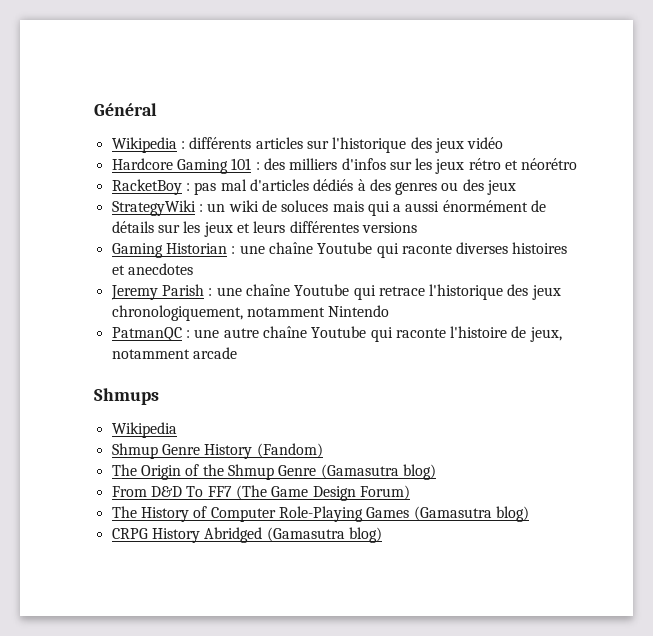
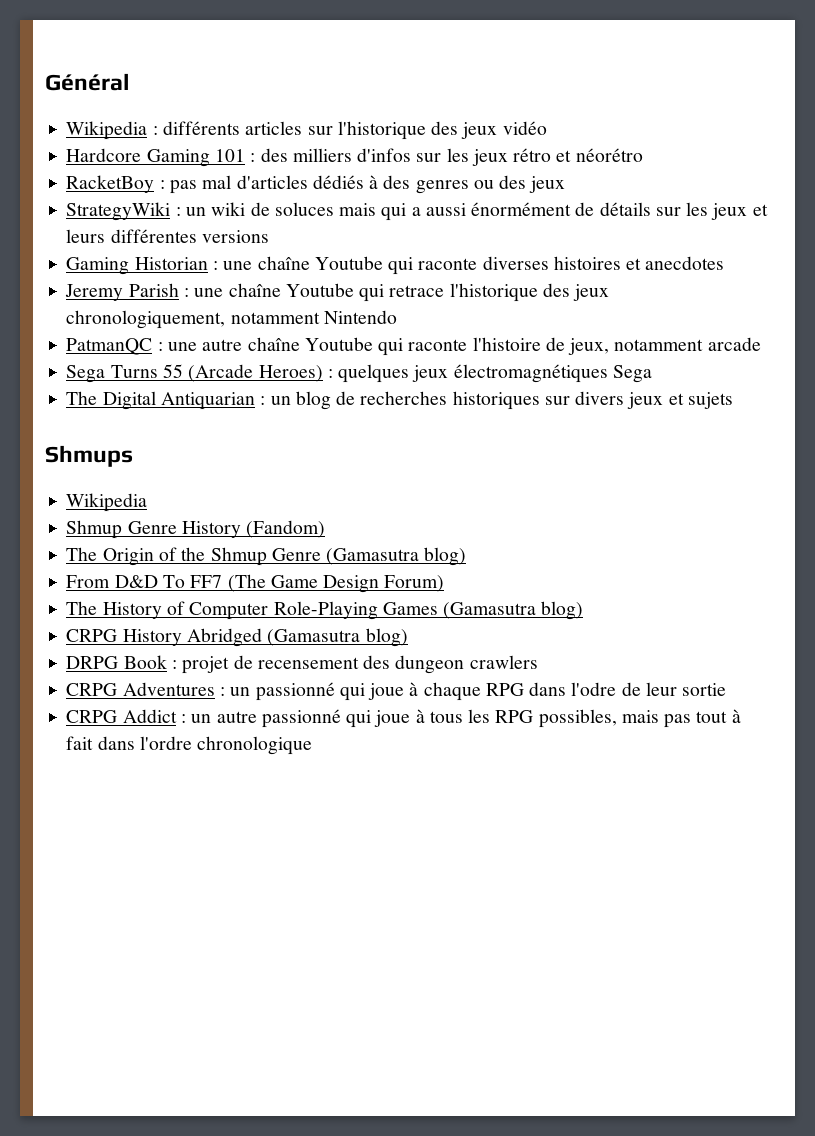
(237, 353) none -> [66,364,652,383] [66,391,733,410] // Sega Turns 55 (Arcade Heroes) : quelques jeux électromagnétiques Sega // The Digital Antiquarian : un blog de recherches historiques sur divers jeux et sujets
(382, 535) none -> [66,655,538,674] [66,682,727,701] [66,709,741,728] [66,736,313,755] // DRPG Book : projet de recensement des dungeon crawlers // CRPG Adventures : un passionné qui joue à chaque RPG dans l'odre de leur sortie // CRPG Addict : un autre passionné qui joue à tous les RPG possibles, mais pas tout à fait dans l'ordre chronologique

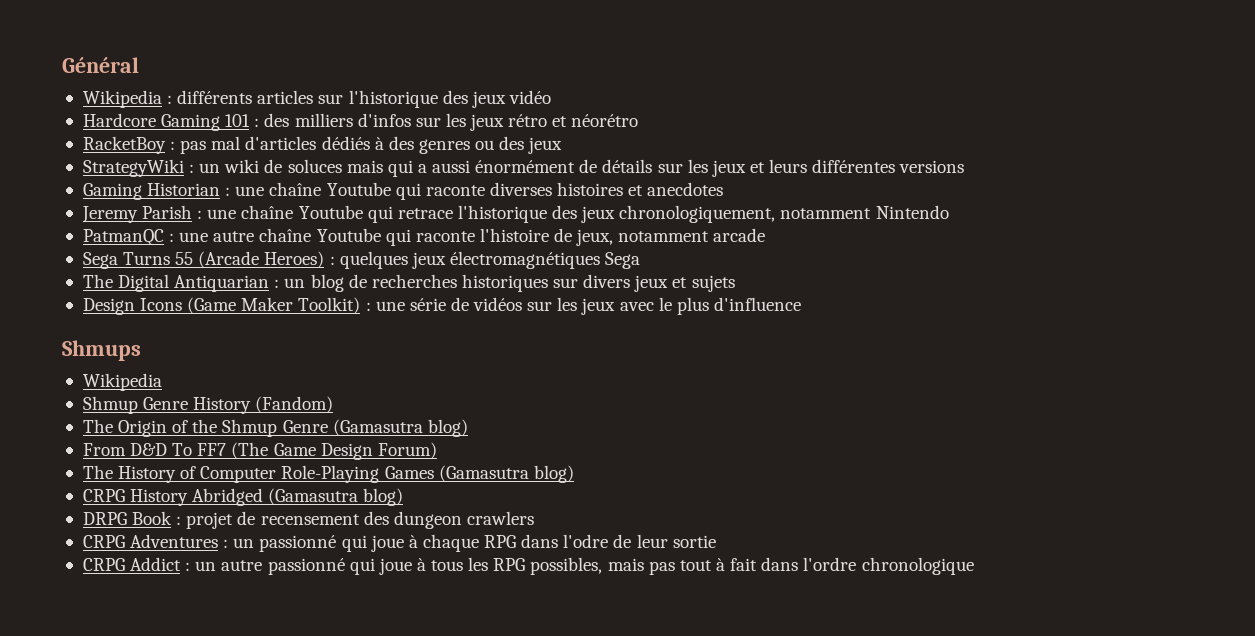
(733, 400) none -> [82,297,801,315] // Design Icons (Game Maker Toolkit) : une série de vidéos sur les jeux avec le plus d'influence

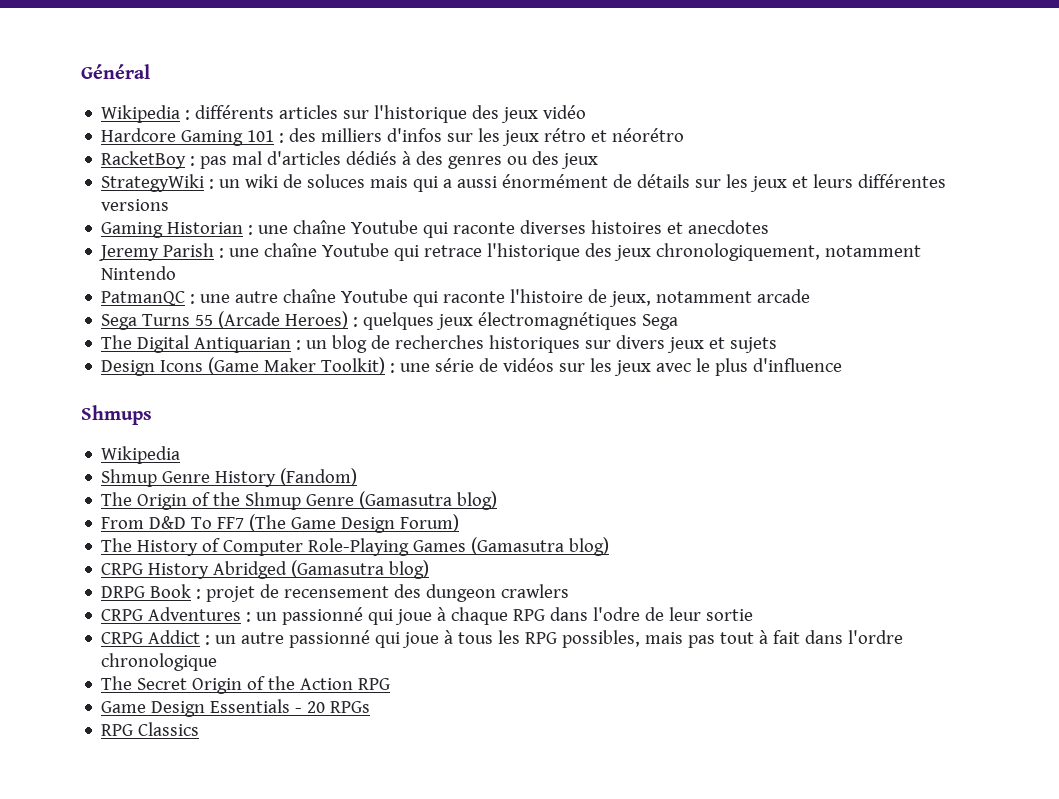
(974, 566) none -> [101,676,391,694] [101,699,371,717] [101,722,200,736] // The Secret Origin of the Action RPG // Game Design Essentials - 20 RPGs // RPG Classics

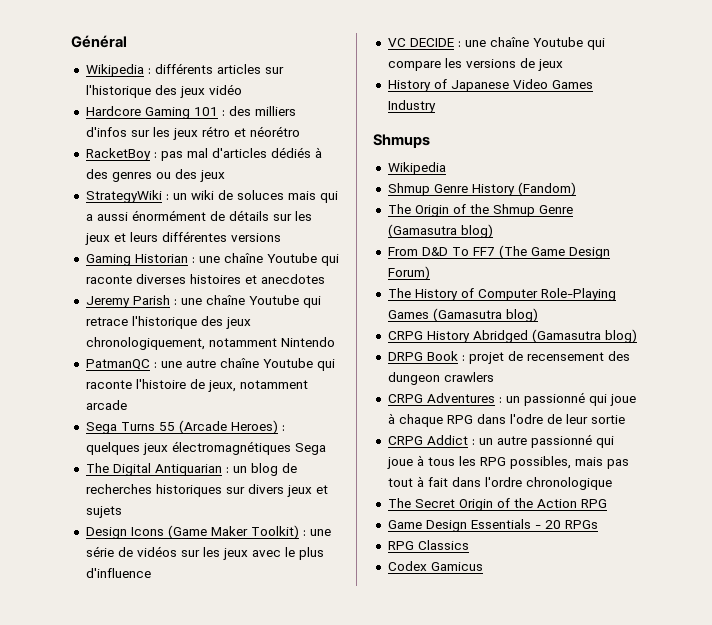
(843, 365) none -> [387,37,605,50] [387,58,563,71] [387,79,593,92] [387,100,436,113] // VC DECIDE : une chaîne Youtube qui compare les versions de jeux // History of Japanese Video Games Industry
(200, 729) none -> [387,561,483,571] // Codex Gamicus

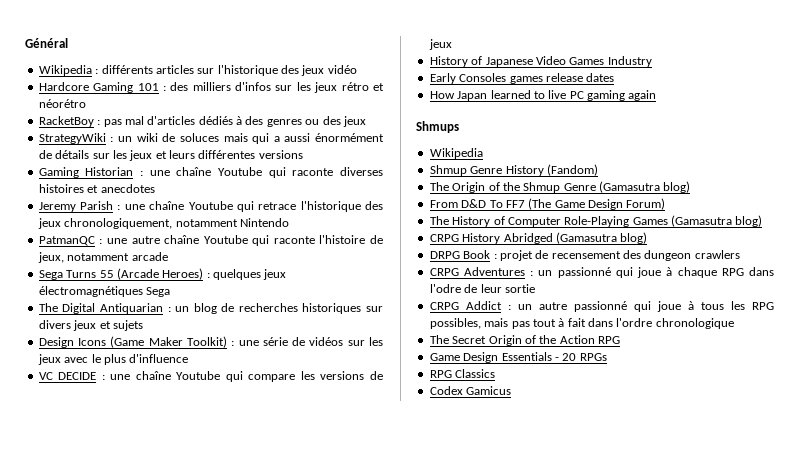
(436, 106) none -> [429,73,615,84] [429,90,657,101] // Early Consoles games release dates // How Japan learned to live PC gaming again

